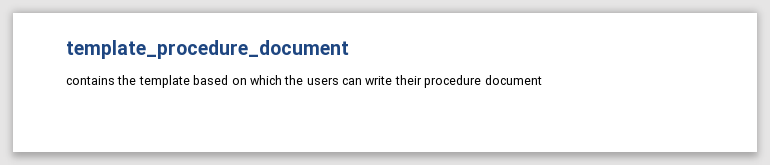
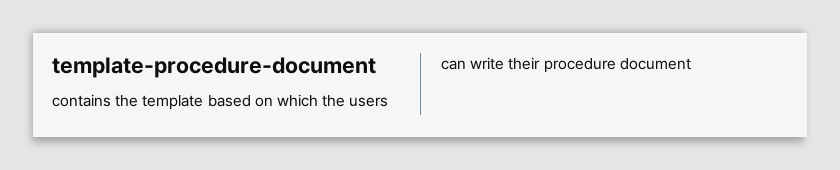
[66,40,349,59] template_procedure_document -> [52,57,376,78] template-procedure-document

